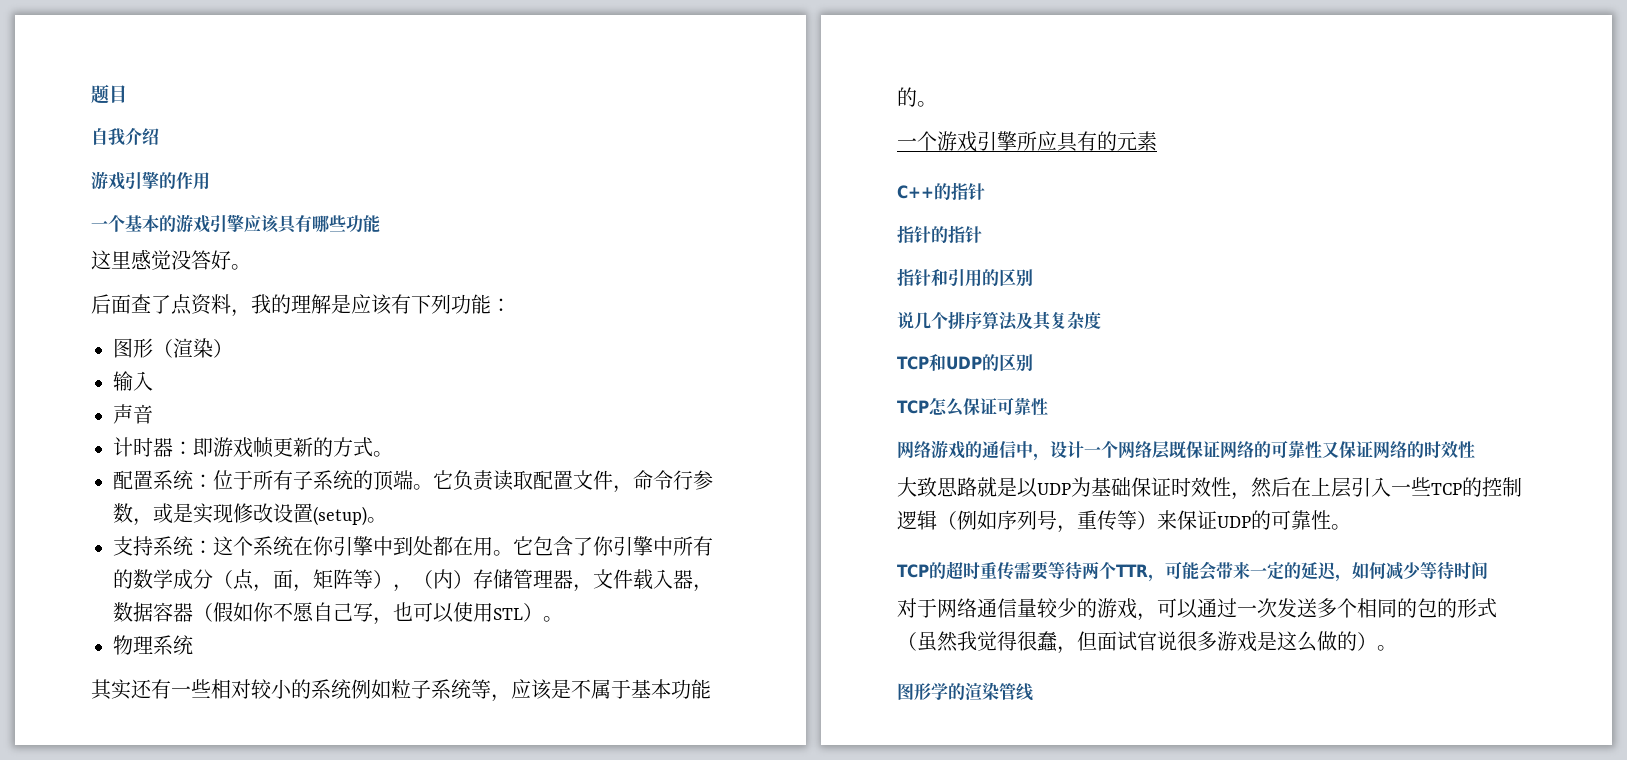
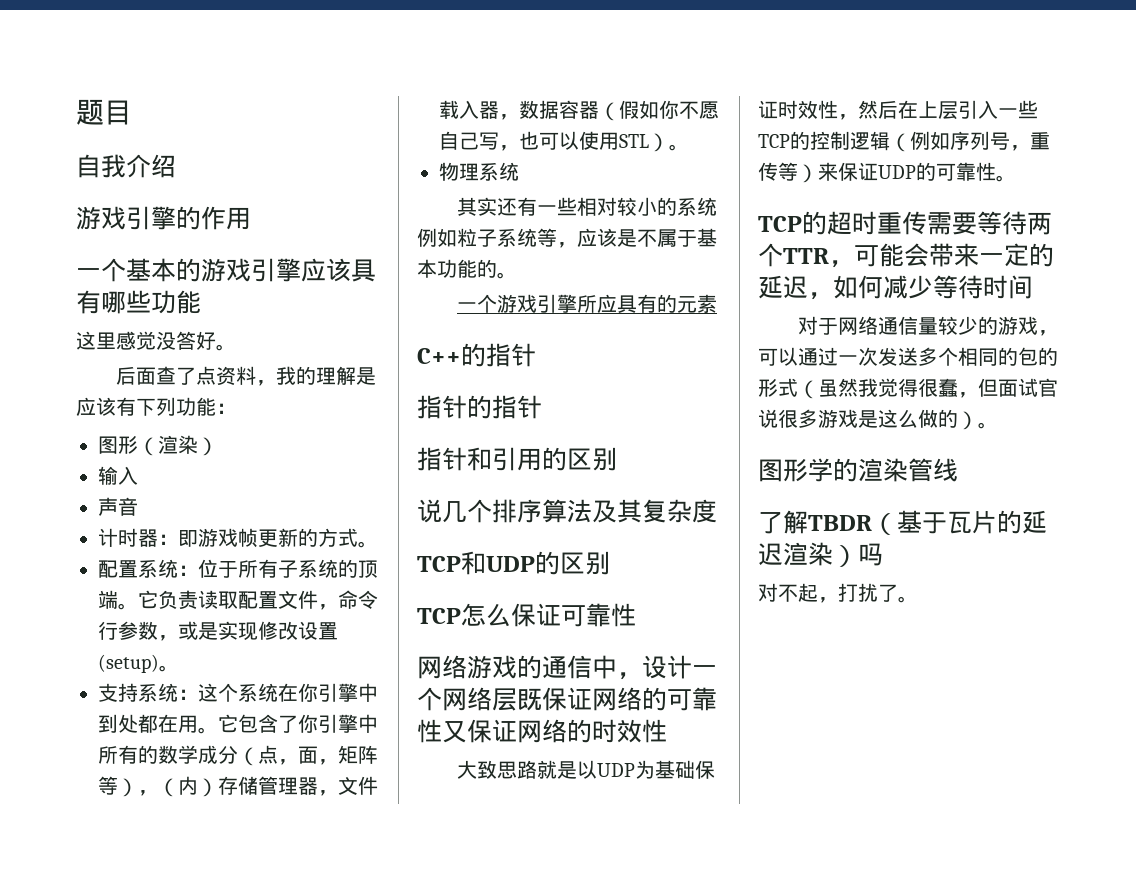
(1033, 692) none -> [758,510,1047,535] [758,542,883,567] [758,583,918,603] // 了解TBDR（基于瓦片的延迟渲染）吗 // 对不起，打扰了。

